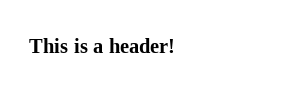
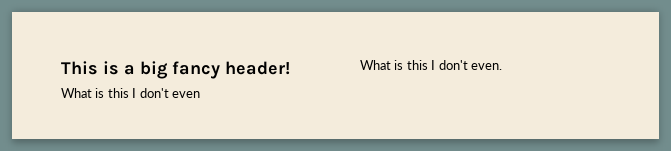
(104, 48) none -> [140,61,220,79] big fancy
(175, 45) none -> [61,88,200,98] [360,60,502,70] // What is this I don't even // What is this I don't even.

